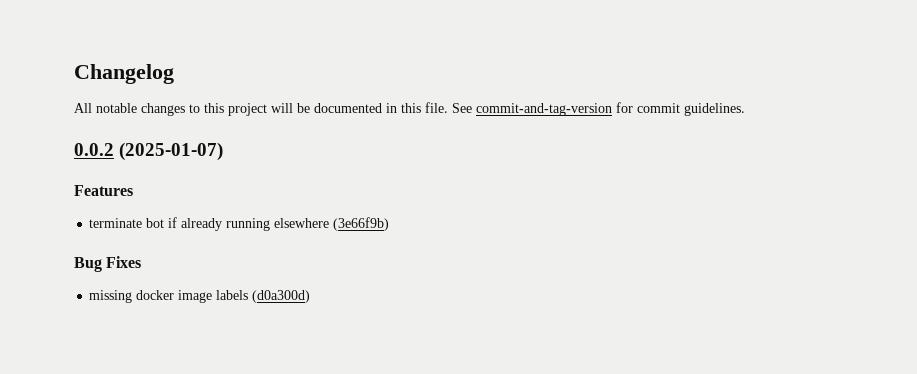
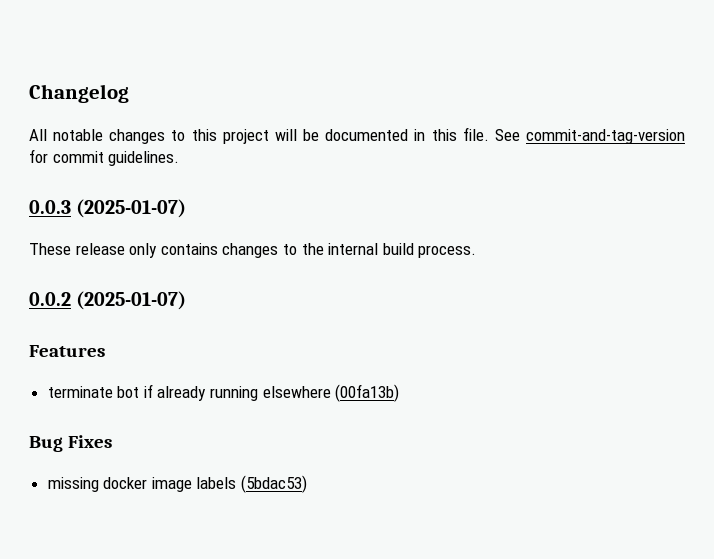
(745, 109) none -> [29,199,187,218] [29,243,477,258] // 0.0.3 (2025-01-07) // These release only contains changes to the internal build process.
[333,217,390,231] (3e66f9b) -> [335,384,400,402] (00fa13b)
[252,290,311,303] (d0a300d) -> [241,475,308,493] (5bdac53)

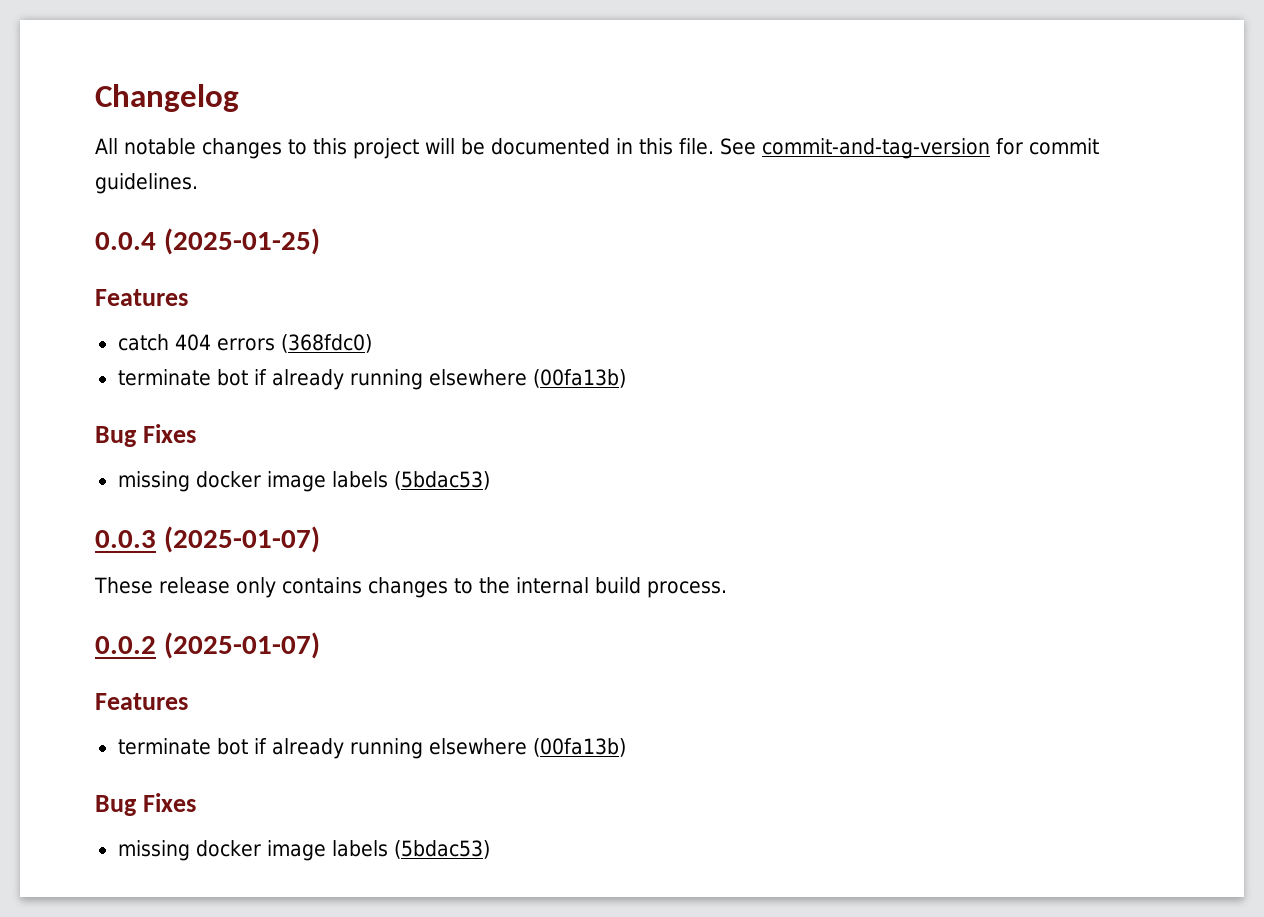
(180, 158) none -> [95,228,320,255] [95,289,188,306] [117,334,372,353] [117,369,626,390] [95,424,197,447] [117,471,490,492] // 0.0.4 (2025-01-25) // Features // catch 404 errors (368fdc0) // terminate bot if already running elsewhere (00fa13b) // Bug Fixes // missing docker image labels (5bdac53)

